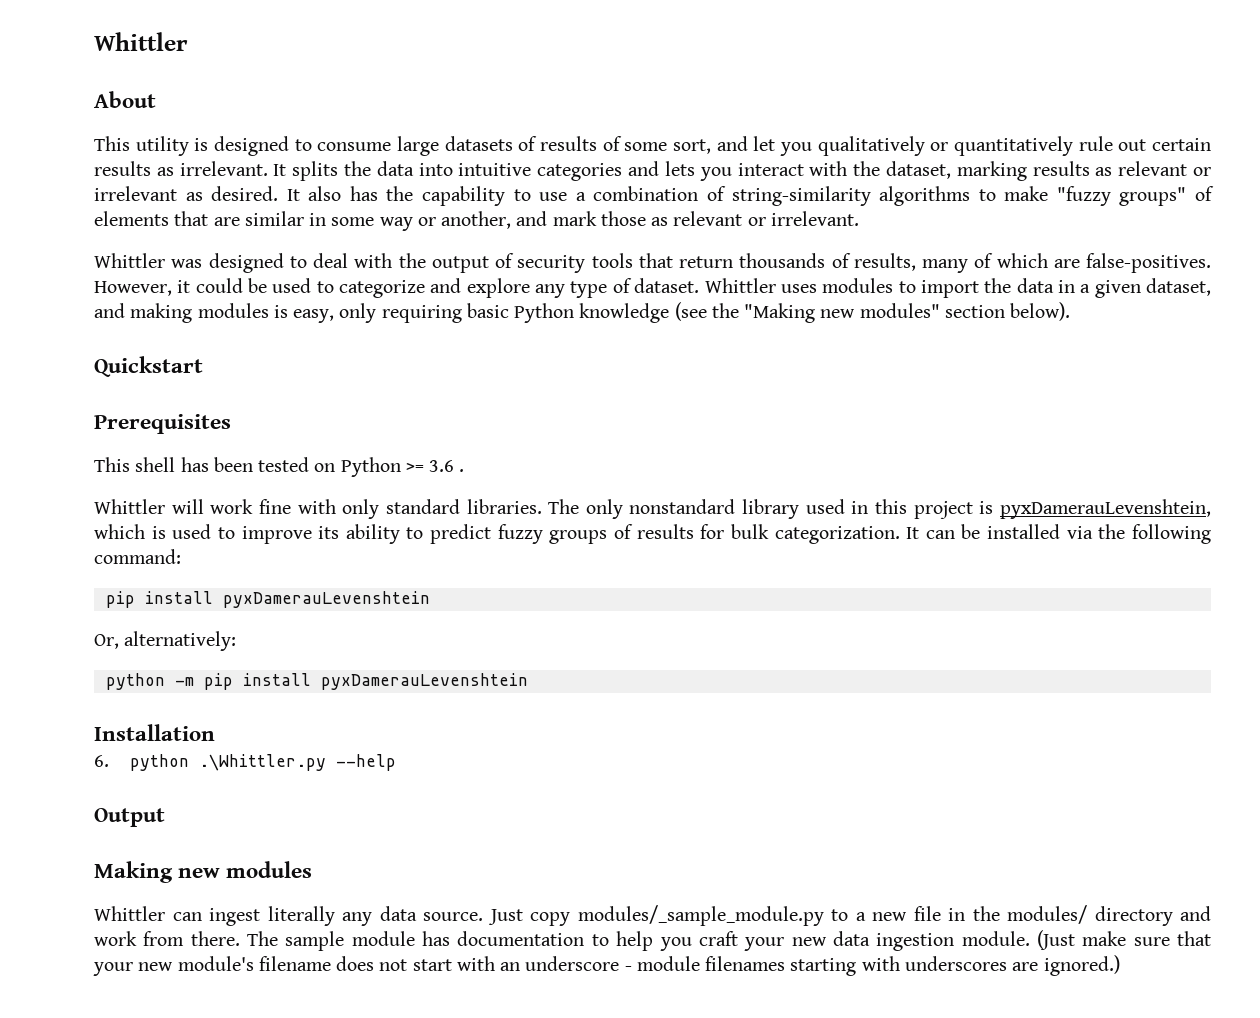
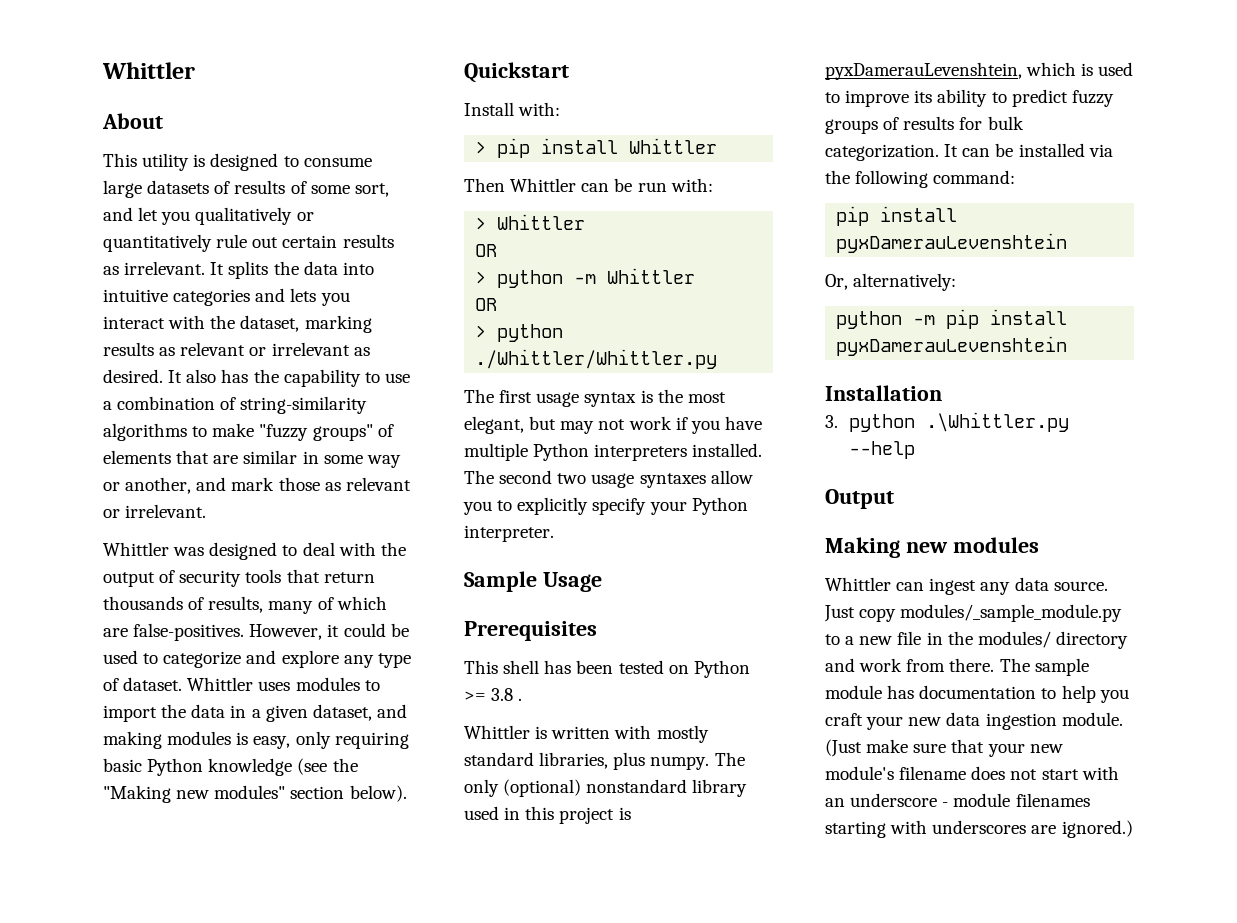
(203, 366) none -> [464,102,561,116] [475,138,718,158] [464,178,713,192] [475,214,586,230] [475,244,498,257] [475,268,696,288] [475,298,498,311] [475,324,564,342] [475,349,718,369] [464,389,726,407] [464,416,762,434] [464,443,763,461] [464,470,753,488] [463,497,748,515] [464,525,554,542] [464,571,602,592] // Install with: // > pip install Whittler // Then Whittler can be run with: // > Whittler // OR // > python -m Whittler // OR // > python ./Whittler/Whittler.py // The first usage syntax is the most elegant, but may not work if you have multiple Python interpreters installed. The second two usage syntaxes allow you to explicitly specify your Python interpreter. // Sample Usage
[429,460,455,472] 3.6 -> [491,688,514,701] 3.8
[171,499,542,519] will work fine with only standard libraries. -> [535,725,709,743] [464,752,710,770] is written with mostly standard libraries, plus numpy.
(623, 509) none -> [503,779,582,797] (optional)
[94,755,109,767] 6. -> [825,415,838,428] 3.
[267,906,335,926] literally -> (977, 586) none

